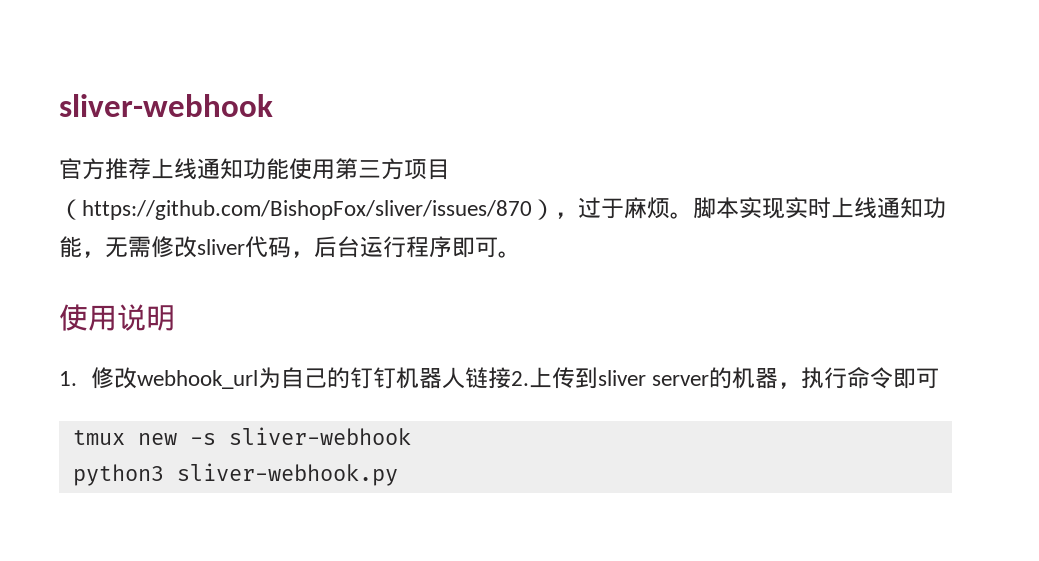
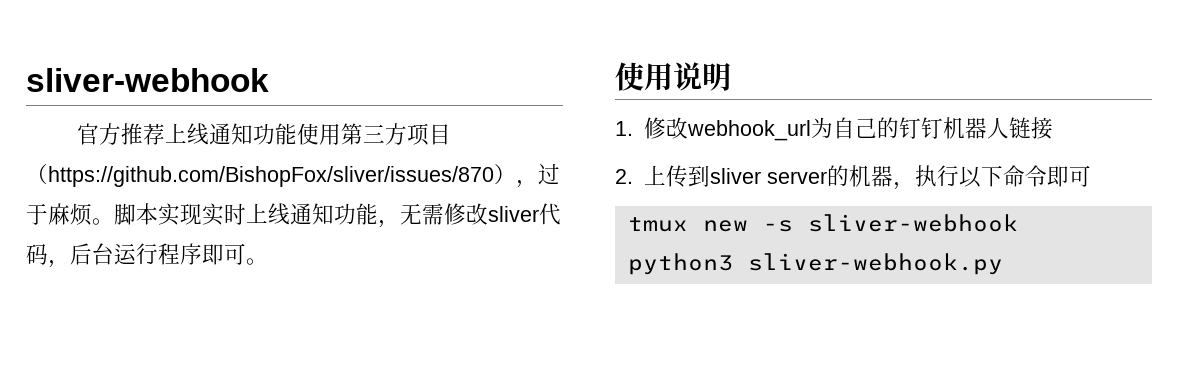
(511, 378) none -> (1053, 128) //
(847, 378) none -> [958,165,1003,188] 以下

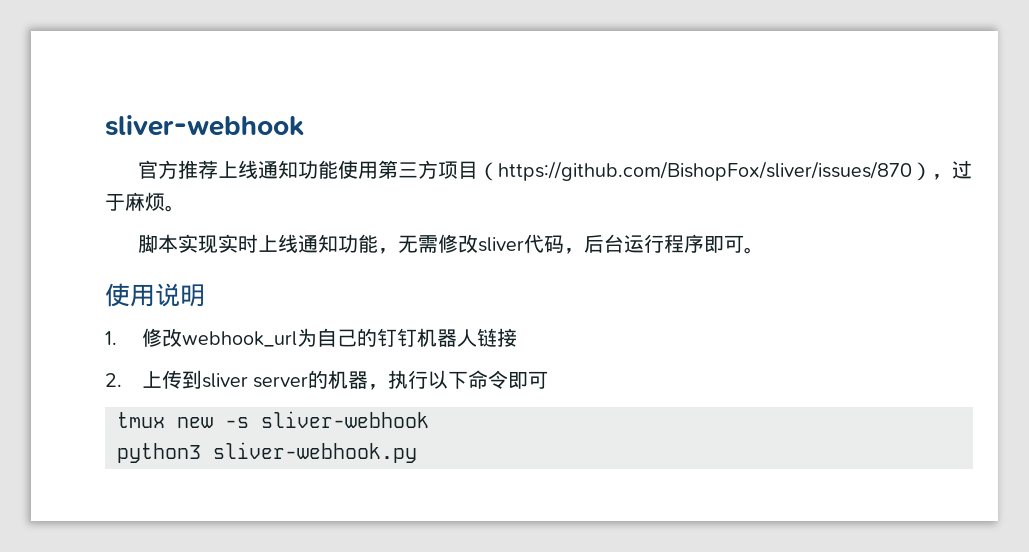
(114, 221) none -> (185, 208) //

